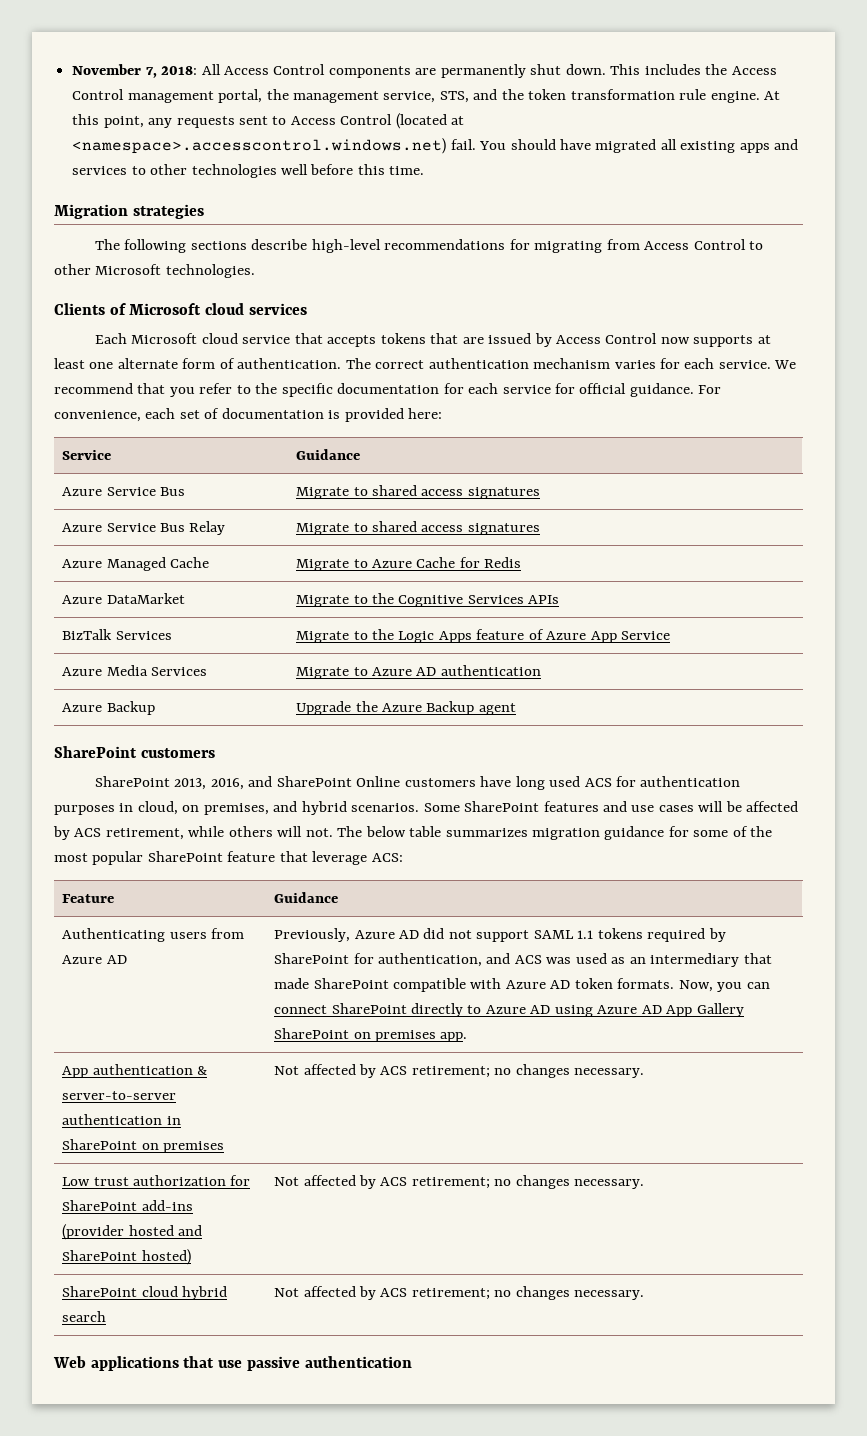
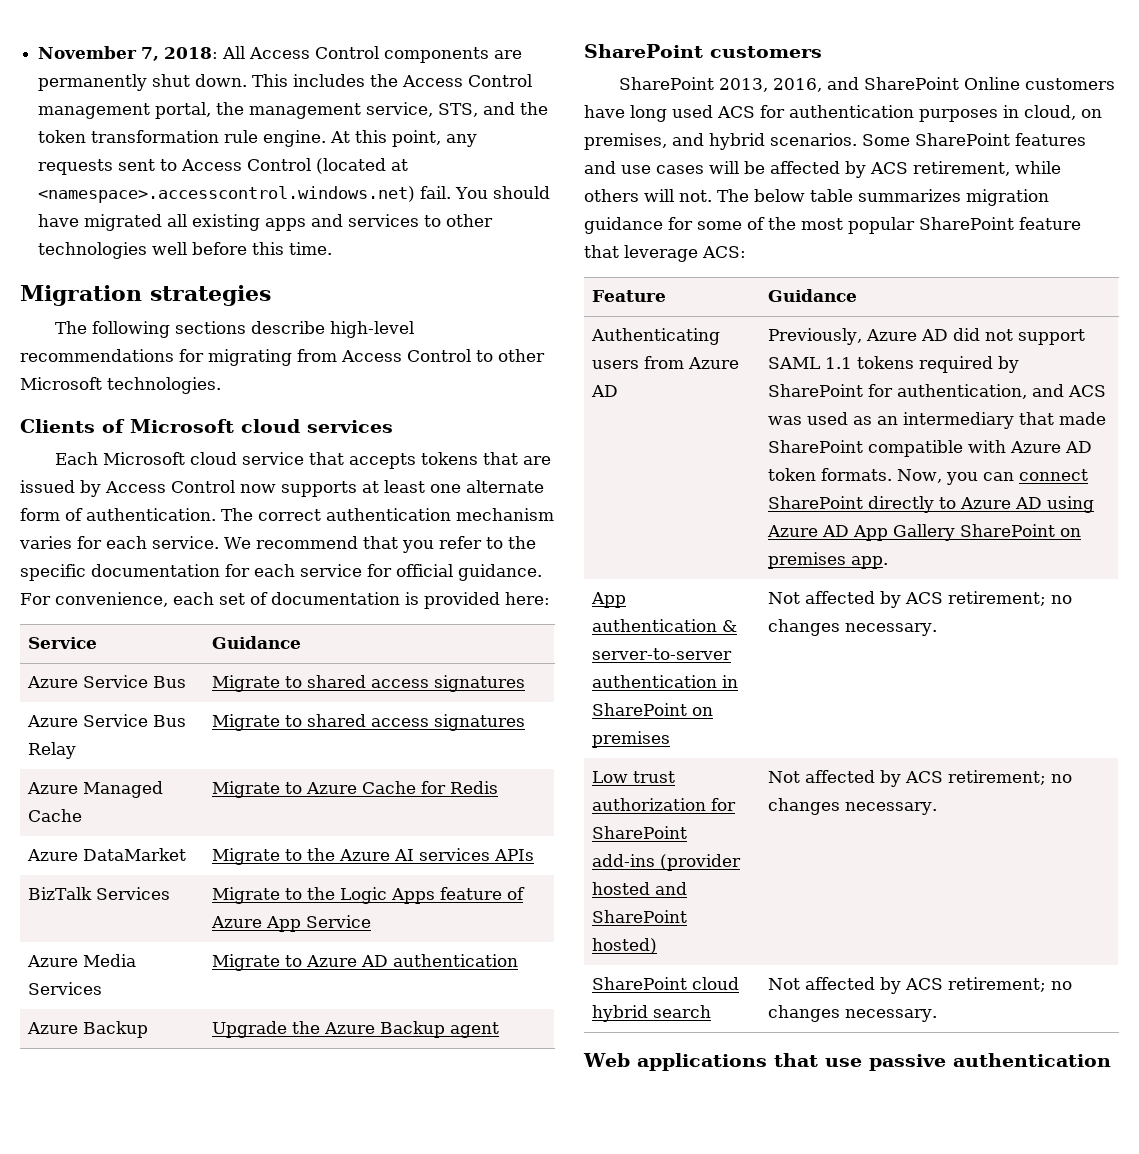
[398,595,524,607] Cognitive Services -> [339,848,491,861] Azure AI services

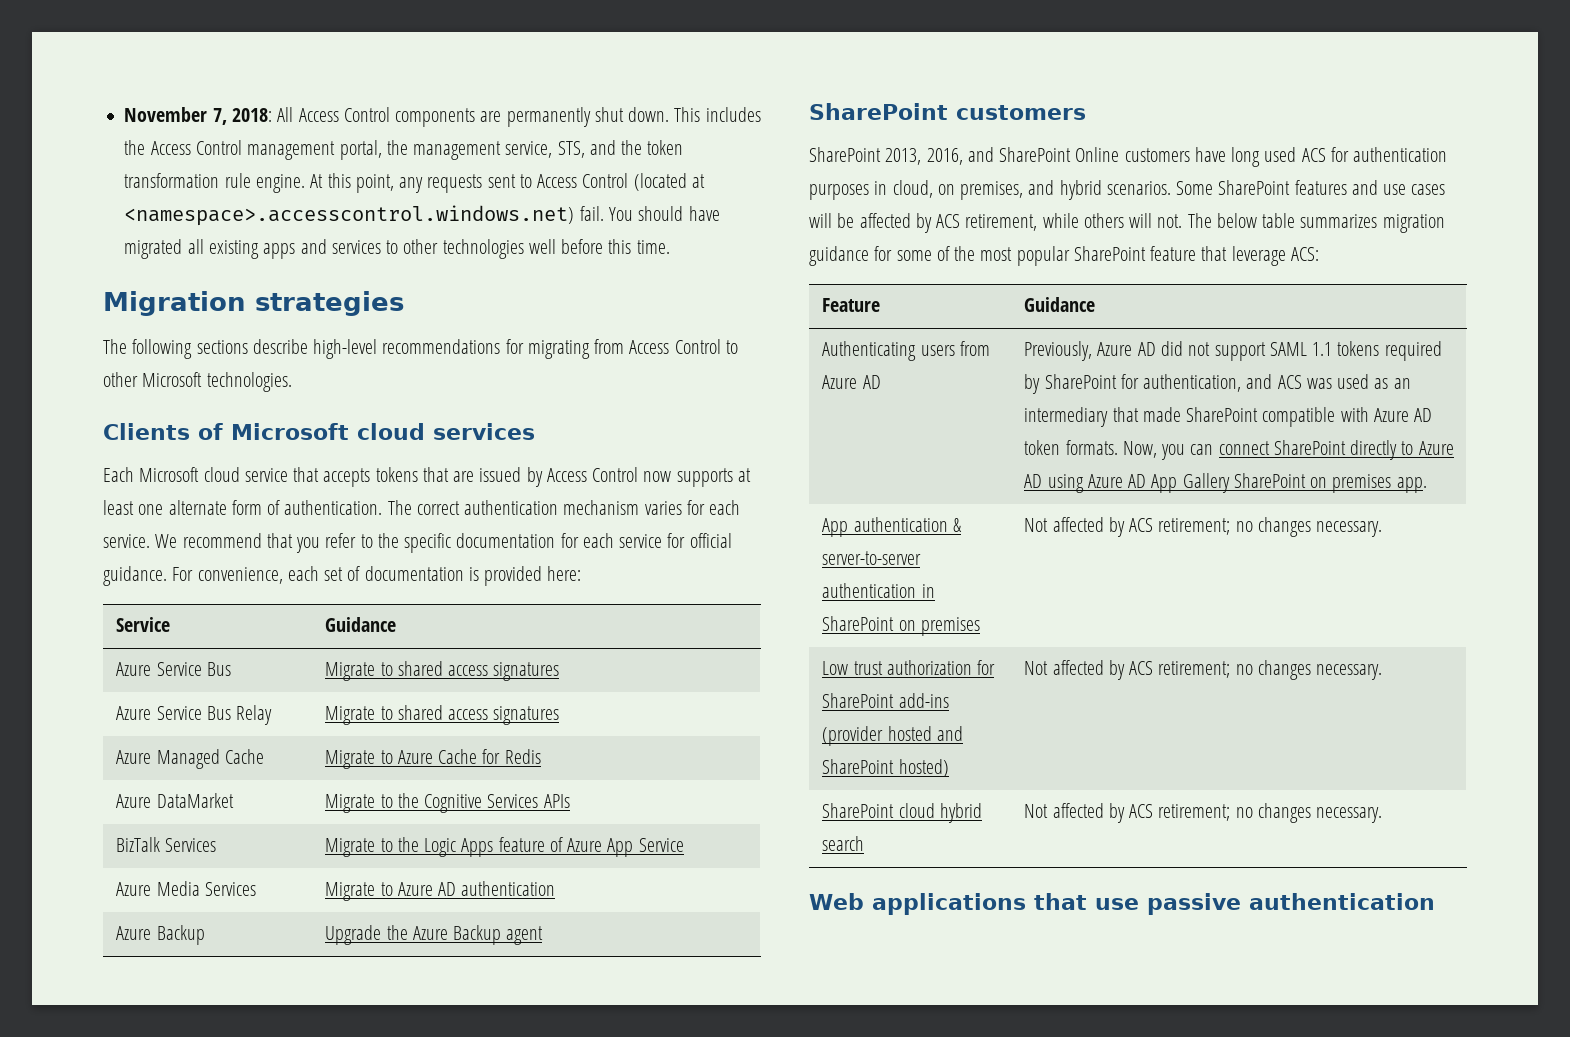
[339,848,491,861] Azure AI services -> [424,794,539,813] Cognitive Services

